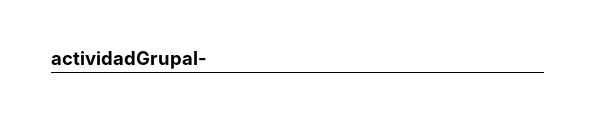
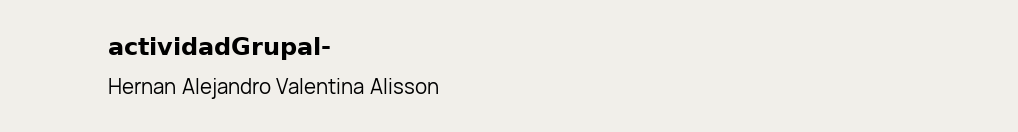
(207, 60) none -> [108,78,439,99] // Hernan Alejandro Valentina Alisson

